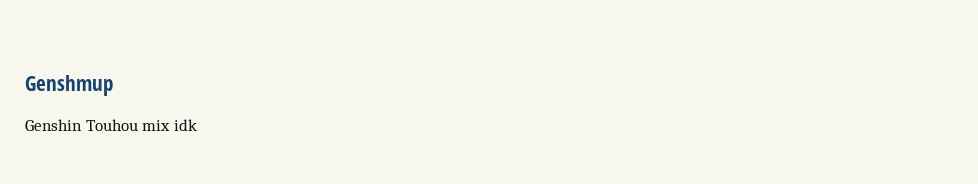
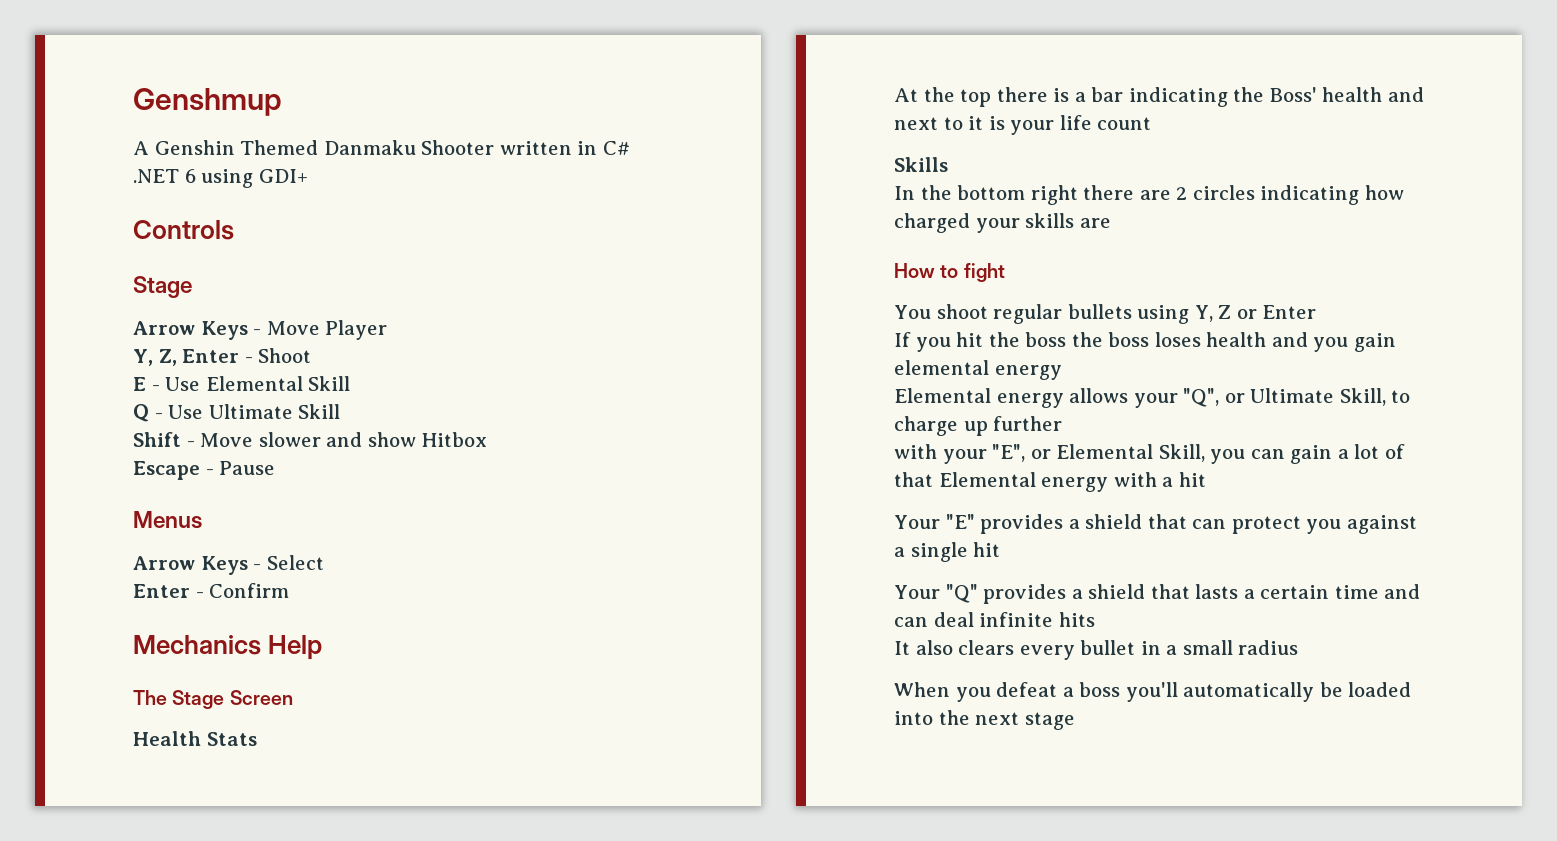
[25,119,197,131] Genshin Touhou mix idk -> [133,140,630,155] [133,169,308,188] [133,220,234,240] [133,276,192,298] [133,320,388,340] [133,348,312,366] [133,376,351,391] [133,404,341,422] [133,432,488,447] [133,461,276,480] [133,511,202,529] [133,555,324,575] [133,583,290,598] [133,635,323,660] [133,690,293,709] [133,731,257,746] [894,87,1424,107] [894,115,1152,135] [894,157,948,172] [894,185,1404,205] [894,213,1111,233] [894,263,1005,282] [894,304,1317,324] [894,332,1396,352] [894,360,1062,380] [894,388,1411,408] [894,416,1063,436] [894,444,1405,464] [894,472,1206,492] [894,514,1417,534] [894,542,1001,562] [894,584,1421,604] [894,612,1095,627] [894,640,1299,660] [894,682,1412,702] [894,710,1075,730] A Genshin Themed Danmaku Shooter written in C# .NET 6 using GDI+ // Controls // Stage // Arrow Keys - Move Player // Y, Z, Enter - Shoot // E - Use Elemental Skill // Q - Use Ultimate Skill // Shift - Move slower and show Hitbox // Escape - Pause // Menus // Arrow Keys - Select // Enter - Confirm // Mechanics Help // The Stage Screen // Health Stats // At the top there is a bar indicating the Boss' health and next to it is your life count // Skills // In the bottom right there are 2 circles indicating how charged your skills are // How to fight // You shoot regular bullets using Y, Z or Enter // If you hit the boss the boss loses health and you gain elemental energy // Elemental energy allows your "Q", or Ultimate Skill, to charge up further // with your "E", or Elemental Skill, you can gain a lot of that Elemental energy with a hit // Your "E" provides a shield that can protect you against a single hit // Your "Q" provides a shield that lasts a certain time and can deal infinite hits // It also clears every bullet in a small radius // When you defeat a boss you'll automatically be loaded into the next stage

